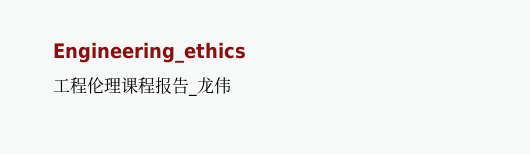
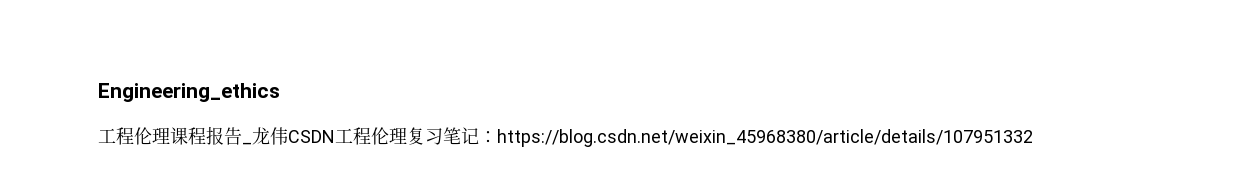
(231, 85) none -> [288,127,1033,147] CSDN工程伦理复习笔记：https://blog.csdn.net/weixin_45968380/article/details/107951332

